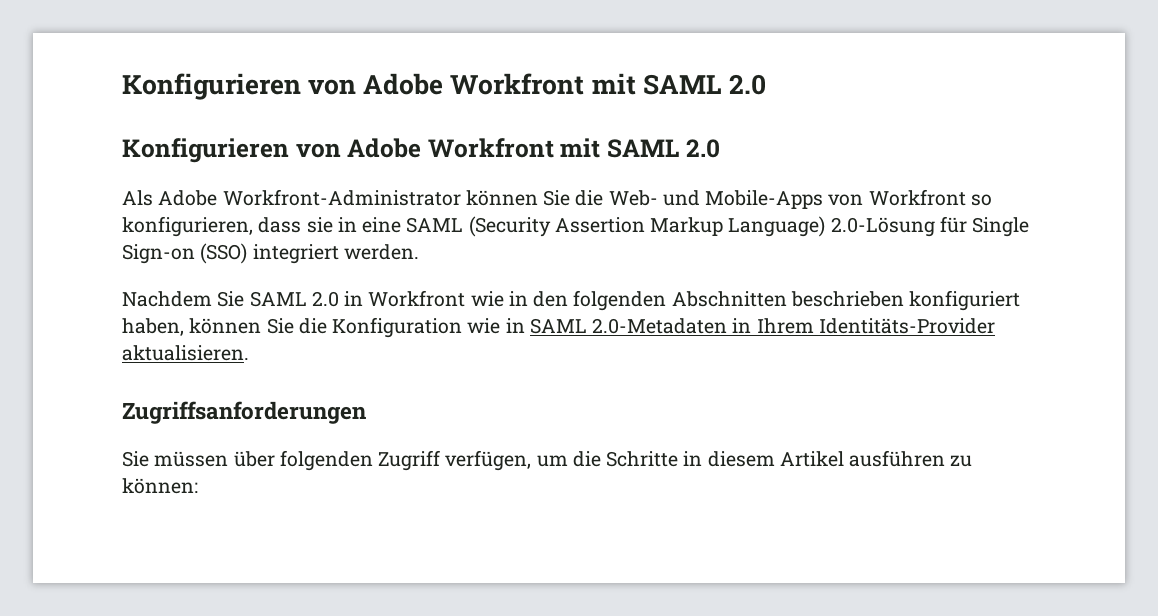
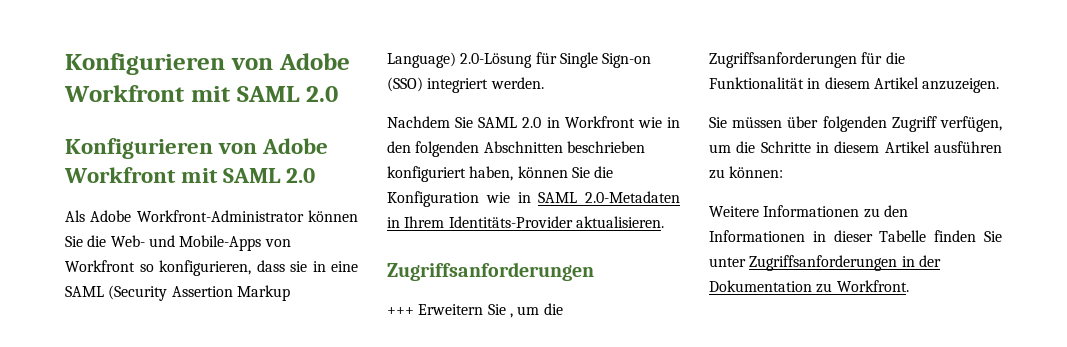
(366, 412) none -> [387,303,563,318] [709,52,905,68] [709,77,1000,93] // +++ Erweitern Sie , um die Zugriffsanforderungen für die Funktionalität in diesem Artikel anzuzeigen.
(198, 486) none -> [709,205,908,218] [709,230,1002,242] [709,255,941,271] [709,280,909,293] // Weitere Informationen zu den Informationen in dieser Tabelle finden Sie unter Zugriffsanforderungen in der Dokumentation zu Workfront.

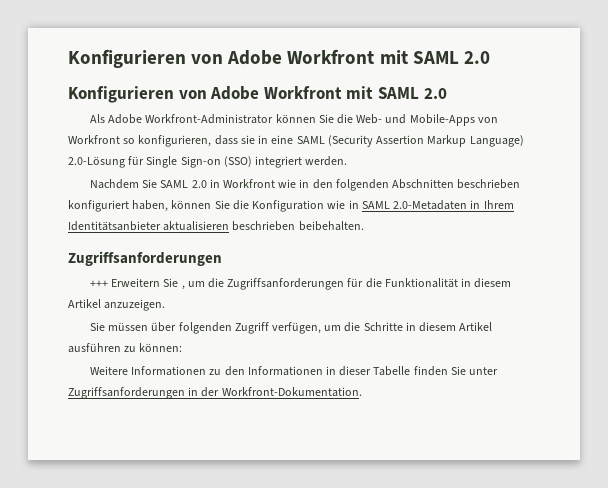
[448,216,664,228] Identitäts-Provider aktualisieren. -> [68,221,364,231] Identitätsanbieter aktualisieren beschrieben beibehalten.
[709,280,909,293] Dokumentation zu Workfront. -> [221,387,362,397] Workfront-Dokumentation.

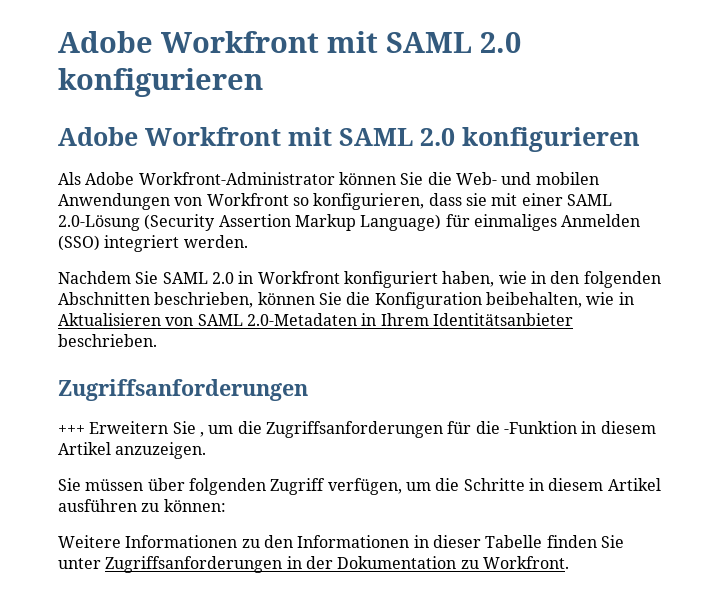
[68,49,490,68] [68,86,447,103] Konfigurieren von Adobe Workfront mit SAML 2.0 // Konfigurieren von Adobe Workfront mit SAML 2.0 -> [58,31,521,53] [58,68,263,97] [58,127,640,152] Adobe Workfront mit SAML 2.0 konfigurieren // Adobe Workfront mit SAML 2.0 konfigurieren
[409,114,475,126] Mobile-Apps -> [535,172,599,185] [58,193,170,210] mobilen Anwendungen
[258,135,524,147] [68,156,221,168] in eine SAML (Security Assertion Markup Language) 2.0-Lösung für Single Sign-on -> [491,193,612,206] [58,214,641,231] mit einer SAML 2.0-Lösung (Security Assertion Markup Language) für einmaliges Anmelden
(276, 183) none -> [343,271,495,288] konfiguriert haben,
[457,179,521,189] [68,200,169,212] beschrieben konfiguriert haben, -> [154,292,254,308] beschrieben,
[327,200,359,209] wie in -> [485,292,634,308] [58,313,194,326] beibehalten, wie in Aktualisieren von
[163,221,364,231] aktualisieren beschrieben beibehalten. -> [58,334,157,347] beschrieben.
[384,278,458,288] Funktionalität -> [503,421,577,434] -Funktion
[221,387,362,397] Workfront-Dokumentation. -> [337,556,569,569] Dokumentation zu Workfront.

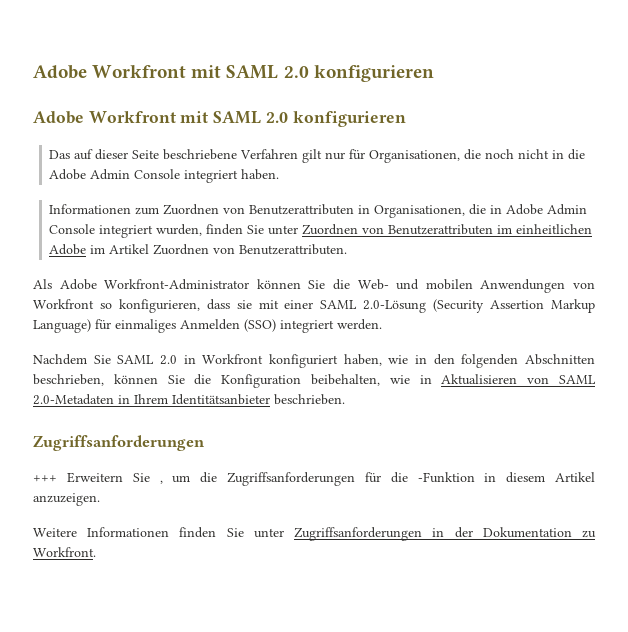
(640, 139) none -> [49,149,586,163] [49,169,280,183] [49,204,588,218] [49,224,593,238] [49,244,348,255] // Das auf dieser Seite beschriebene Verfahren gilt nur für Organisationen, die noch nicht in die Adobe Admin Console integriert haben. // Informationen zum Zuordnen von Benutzerattributen in Organisationen, die in Adobe Admin Console integriert wurden, finden Sie unter Zuordnen von Benutzerattributen im einheitlichen Adobe im Artikel Zuordnen von Benutzerattributen.
[58,478,661,495] [58,499,226,512] [58,535,543,548] Sie müssen über folgenden Zugriff verfügen, um die Schritte in diesem Artikel ausführen zu können: // Weitere Informationen zu den Informationen in dieser Tabelle -> [33,527,170,537] Weitere Informationen

